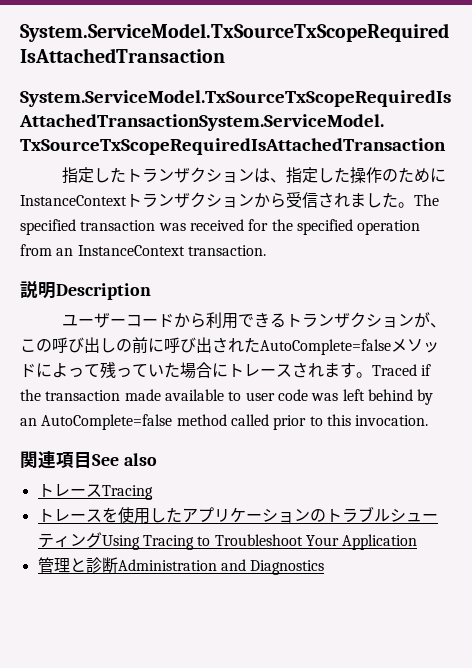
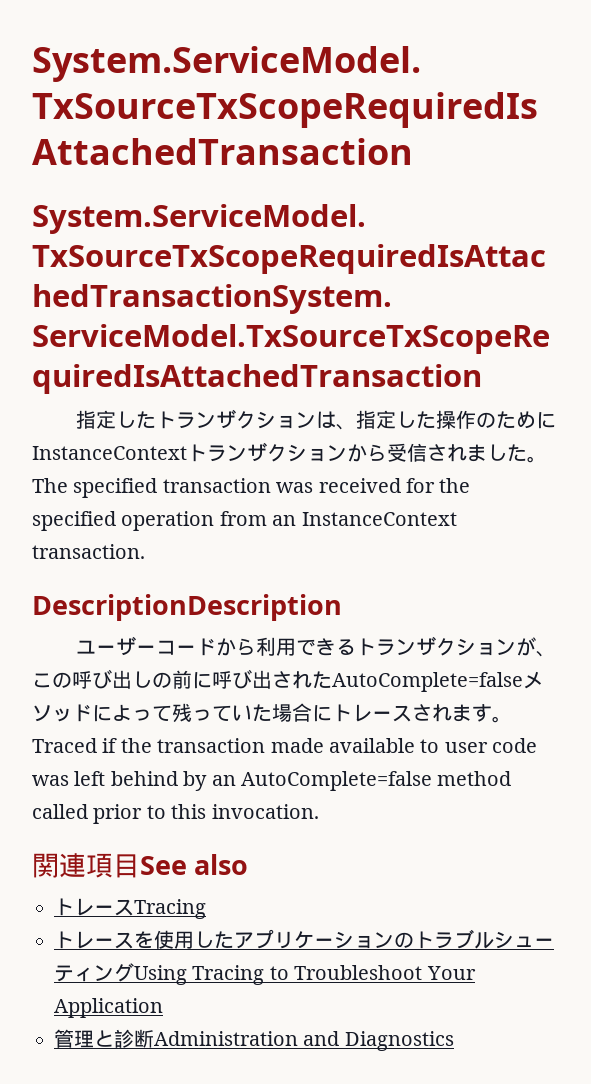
[20,281,151,300] 説明Description -> [32,594,342,621] DescriptionDescription

